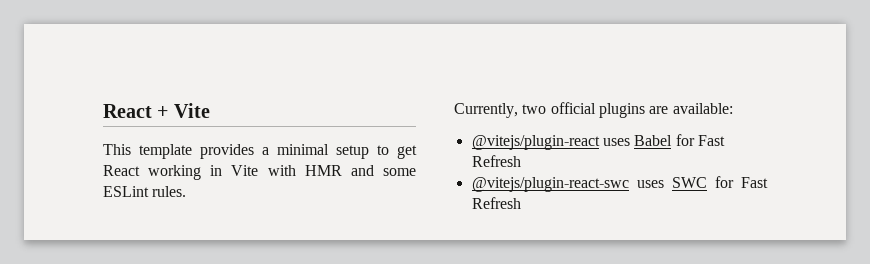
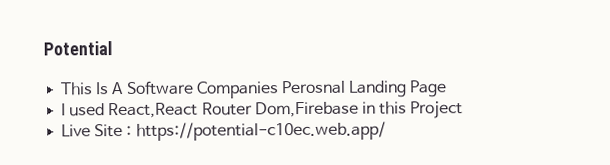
[103,103,210,118] [103,144,417,159] [103,165,416,180] [103,186,187,197] [454,102,733,118] [471,134,725,150] [471,155,521,167] [471,176,768,192] [471,197,521,209] React + Vite // This template provides a minimal setup to get React working in Vite with HMR and some ESLint rules. // Currently, two official plugins are available: // @vitejs/plugin-react uses Babel for Fast Refresh // @vitejs/plugin-react-swc uses SWC for Fast Refresh -> [43,41,113,56] [60,80,448,99] [61,101,464,119] [61,121,386,141] Potential // This Is A Software Companies Perosnal Landing Page // I used React,React Router Dom,Firebase in this Project // Live Site : https://potential-c10ec.web.app/

